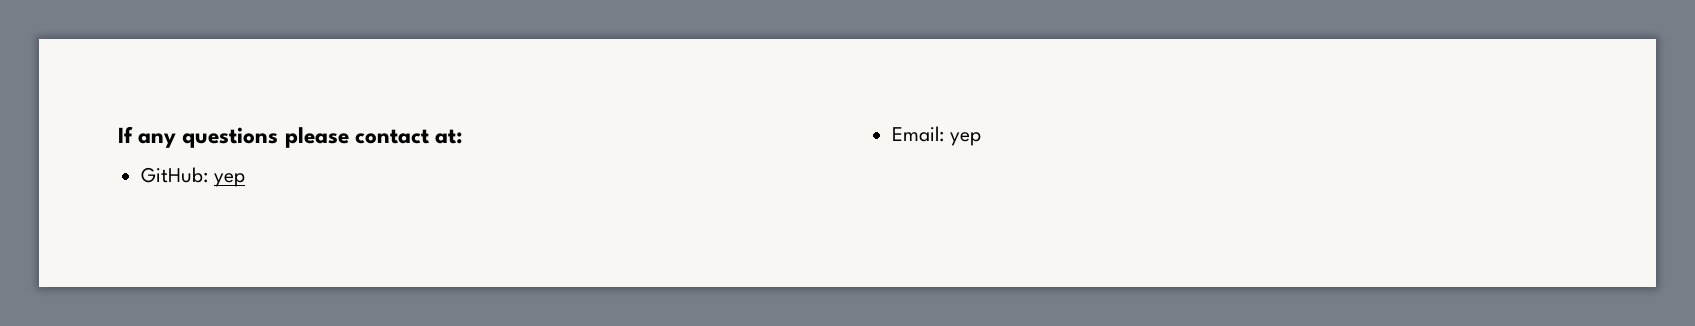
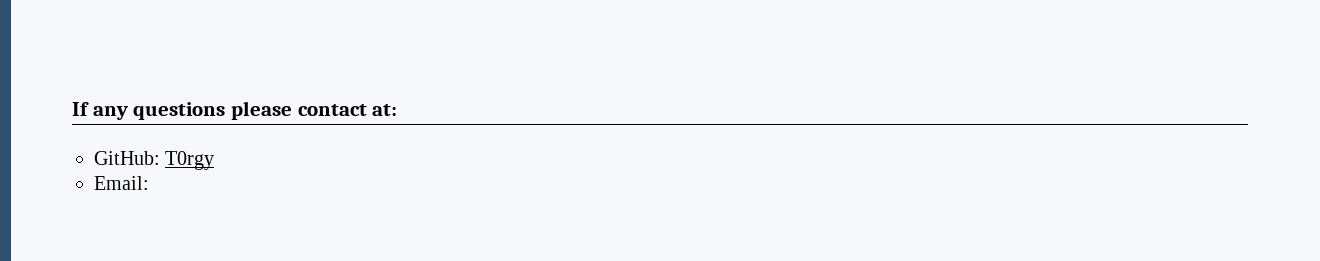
[213,173,245,187] yep -> [165,151,215,170] T0rgy
[949,132,981,146] yep -> (149, 183) none

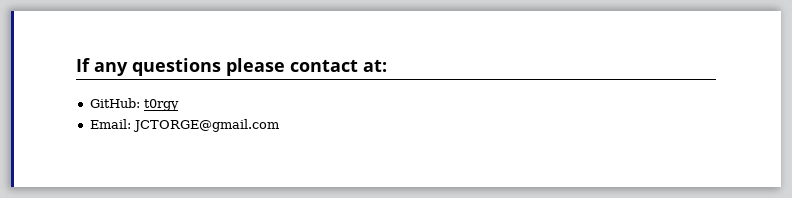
[165,151,215,170] T0rgy -> [143,99,179,111] t0rgy
(149, 183) none -> [132,119,279,132] JCTORGE@gmail.com

